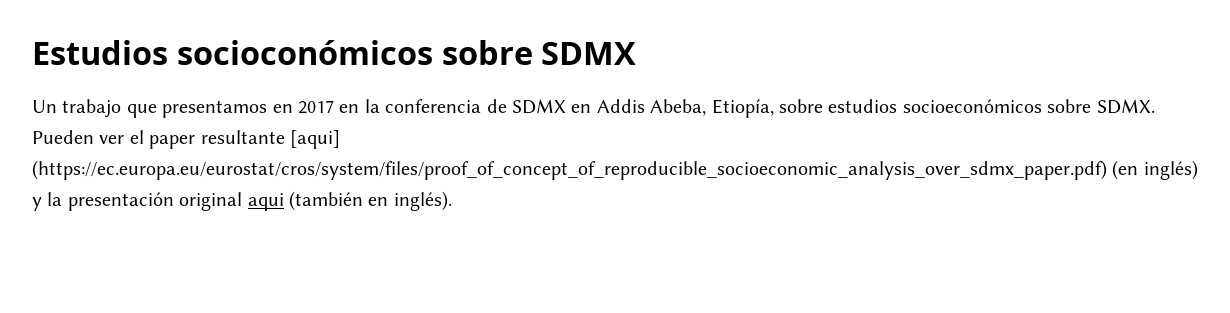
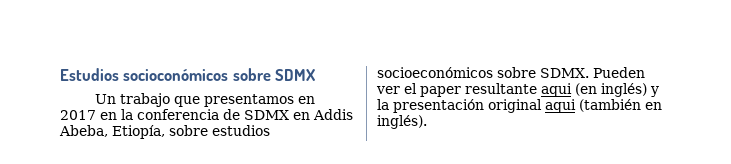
[290,130,340,149] [32,160,1107,180] [aqui] (https://ec.europa.eu/eurostat/cros/system/files/proof_of_concept_of_reproducible_socioeconomic_analysis_over_sdmx_paper.pdf) -> [541,83,572,97] aqui

